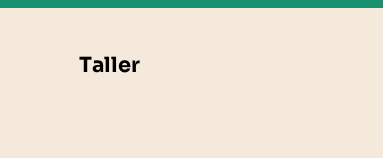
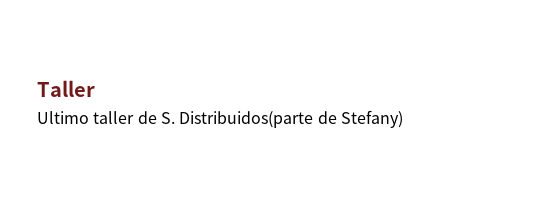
(140, 64) none -> [37,110,403,128] // Ultimo taller de S. Distribuidos(parte de Stefany)

